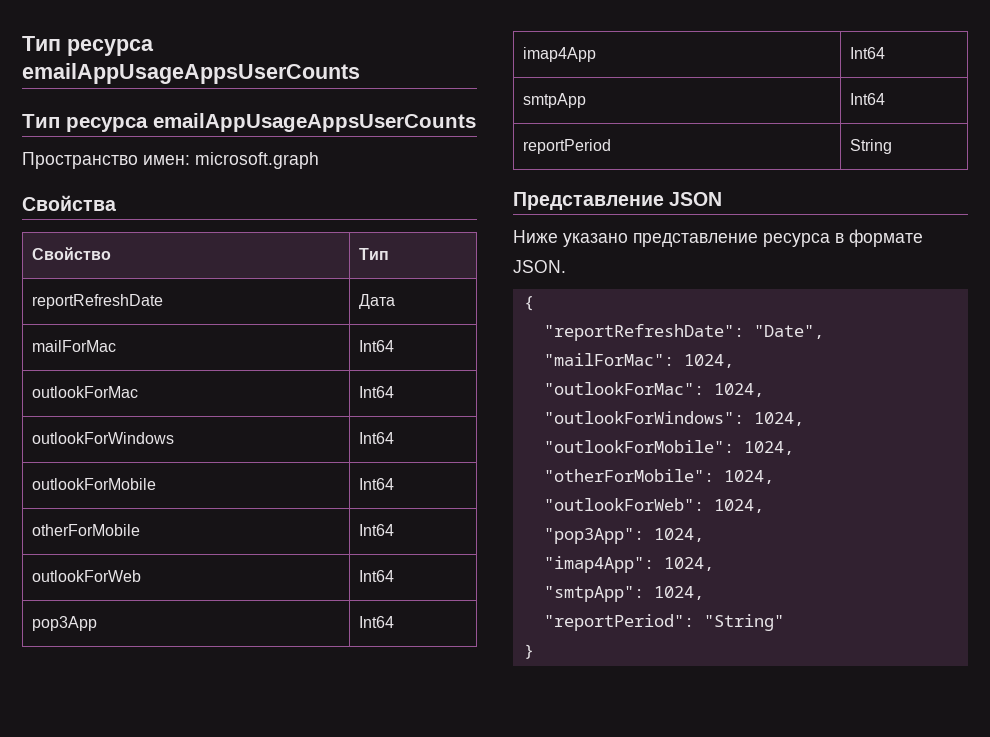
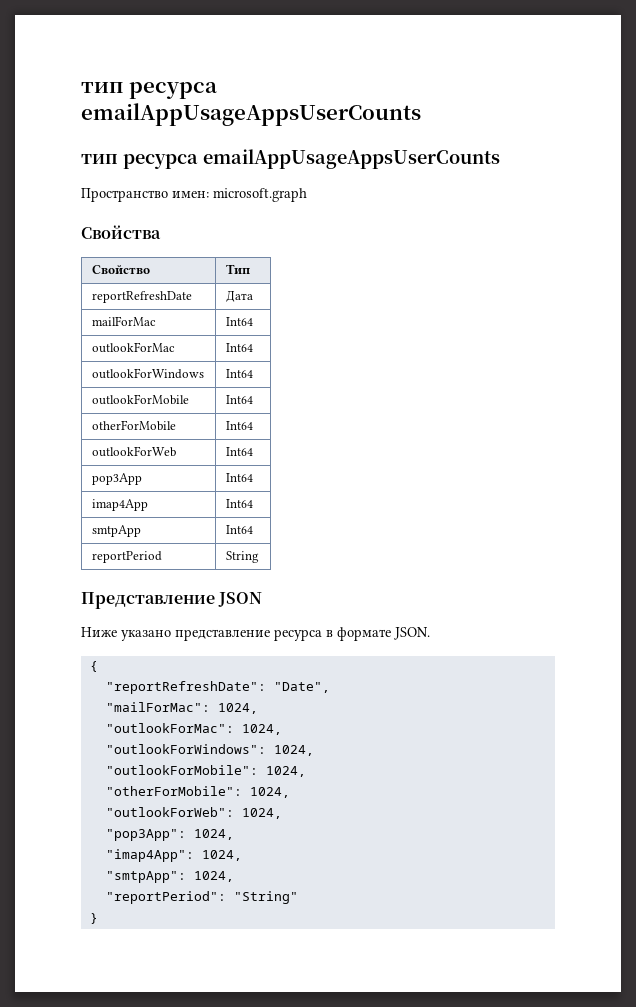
[22,36,154,56] [22,63,360,84] [22,114,60,128] Тип ресурса emailAppUsageAppsUserCounts // Тип -> [81,82,217,99] [81,103,421,126] [81,154,118,164] тип ресурса emailAppUsageAppsUserCounts // тип

